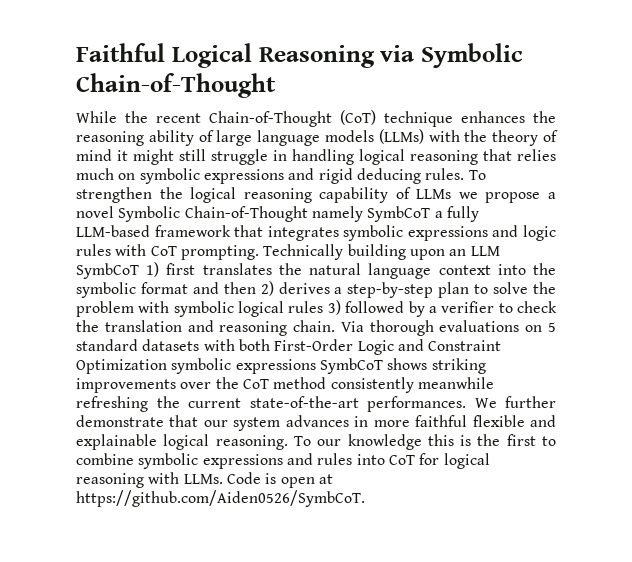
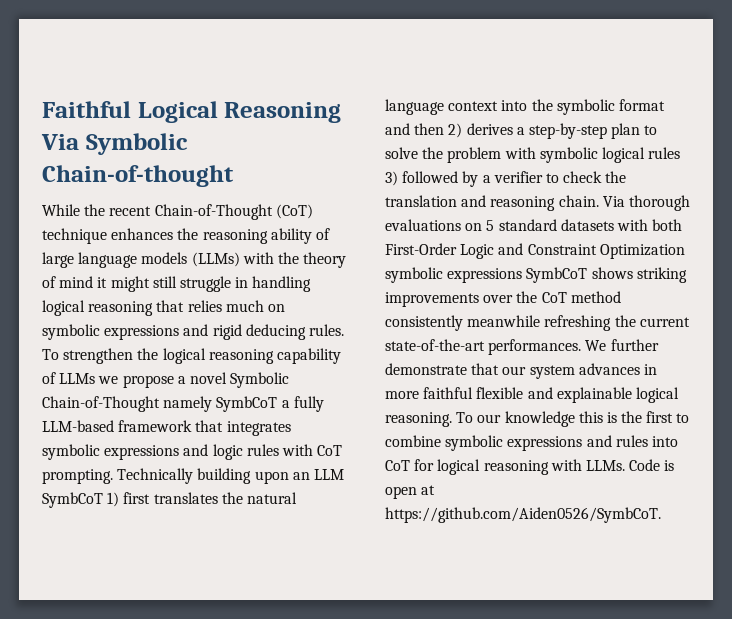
[380,43,523,68] [76,73,276,98] via Symbolic Chain-of-Thought -> [41,133,188,155] [42,165,234,187] Via Symbolic Chain-of-thought

